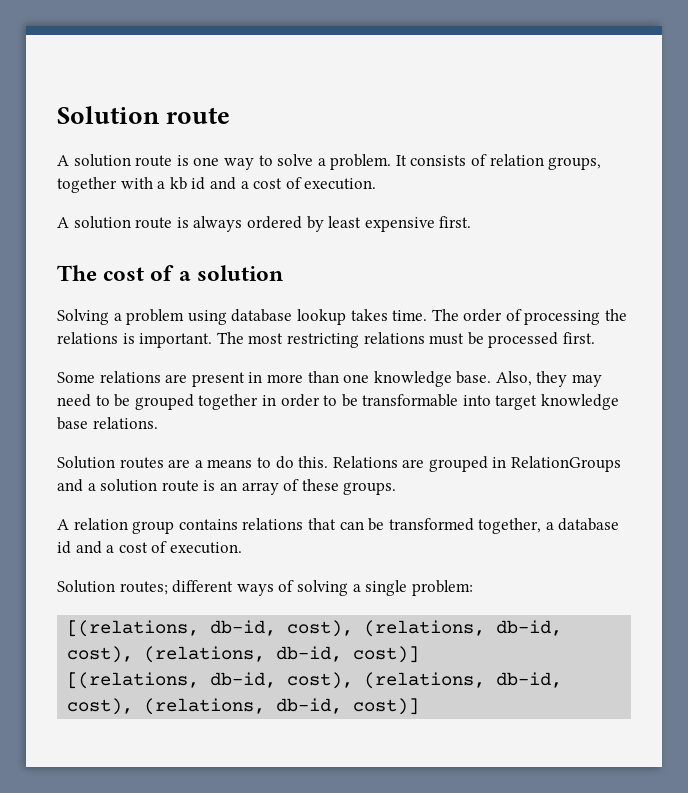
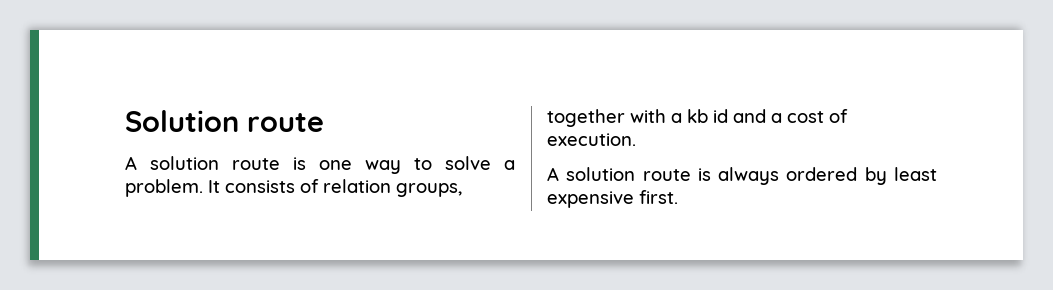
[57,265,283,281] [57,309,628,325] [57,332,595,348] [57,371,603,387] [57,394,620,410] [57,417,158,430] [57,456,622,472] [57,479,397,495] [57,518,620,534] [57,541,242,554] [57,580,473,596] [67,620,563,637] [67,646,420,663] [67,672,563,689] [67,698,420,715] // The cost of a solution // Solving a problem using database lookup takes time. The order of processing the relations is important. The most restricting relations must be processed first. // Some relations are present in more than one knowledge base. Also, they may need to be grouped together in order to be transformable into target knowledge base relations. // Solution routes are a means to do this. Relations are grouped in RelationGroups and a solution route is an array of these groups. // A relation group contains relations that can be transformed together, a database id and a cost of execution. // Solution routes; different ways of solving a single problem: // [(relations, db-id, cost), (relations, db-id, cost), (relations, db-id, cost)] // [(relations, db-id, cost), (relations, db-id, cost), (relations, db-id, cost)] -> (678, 197) none

